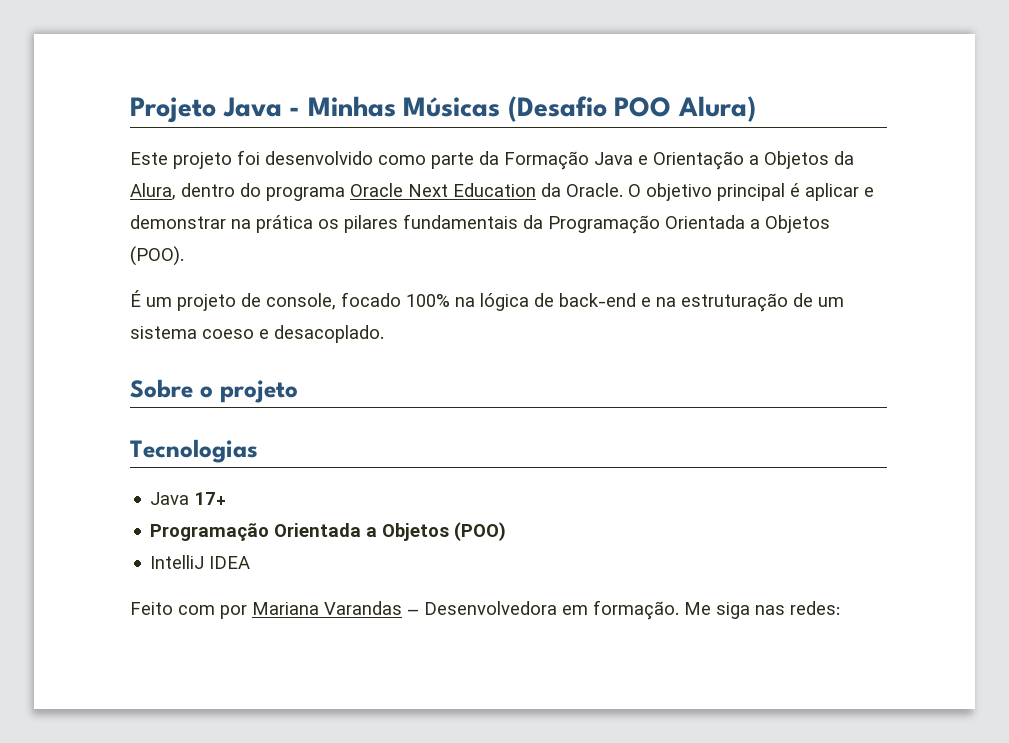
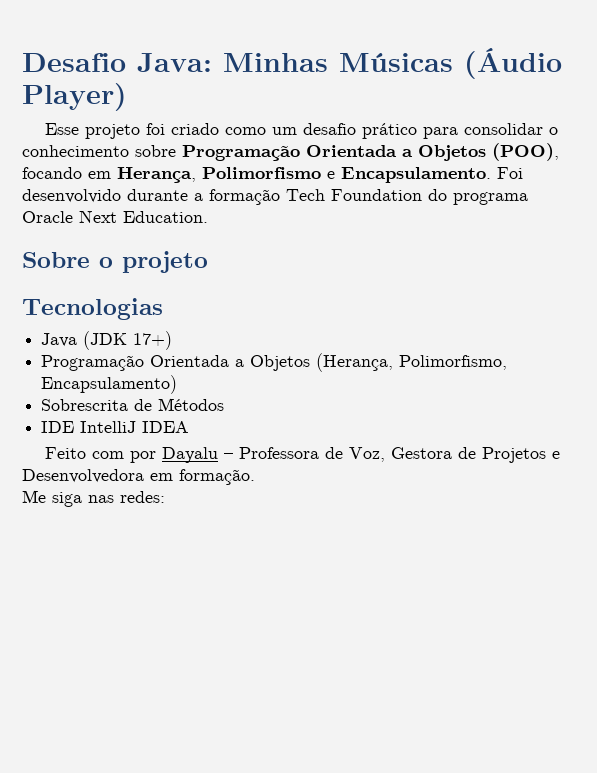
[130,96,756,123] [130,150,854,170] [130,183,874,201] [130,214,830,234] [130,246,184,266] [130,290,844,312] [130,325,384,343] Projeto Java - Minhas Músicas (Desafio POO Alura) // Este projeto foi desenvolvido como parte da Formação Java e Orientação a Objetos da Alura, dentro do programa Oracle Next Education da Oracle. O objetivo principal é aplicar e demonstrar na prática os pilares fundamentais da Programação Orientada a Objetos (POO). // É um projeto de console, focado 100% na lógica de back-end e na estruturação de um sistema coeso e desacoplado. -> [22,48,562,79] [22,83,127,111] [44,123,558,139] [22,143,559,161] [22,167,523,183] [22,189,528,205] [22,210,208,223] Desafio Java: Minhas Músicas (Áudio Player) // Esse projeto foi criado como um desafio prático para consolidar o conhecimento sobre Programação Orientada a Objetos (POO), focando em Herança, Polimorfismo e Encapsulamento. Foi desenvolvido durante a formação Tech Foundation do programa Oracle Next Education.
[194,492,227,505] [150,522,507,541] 17+ // Programação Orientada a Objetos (POO) // -> [83,331,173,350] [41,353,508,372] [41,375,178,394] [41,398,225,411] [41,421,75,433] (JDK 17+) // Programação Orientada a Objetos (Herança, Polimorfismo, Encapsulamento) // Sobrescrita de Métodos // IDE
[252,601,419,615] Mariana Varandas – -> [161,447,560,463] Dayalu – Professora de Voz, Gestora de Projetos e
(679, 610) none -> (255, 477) //

